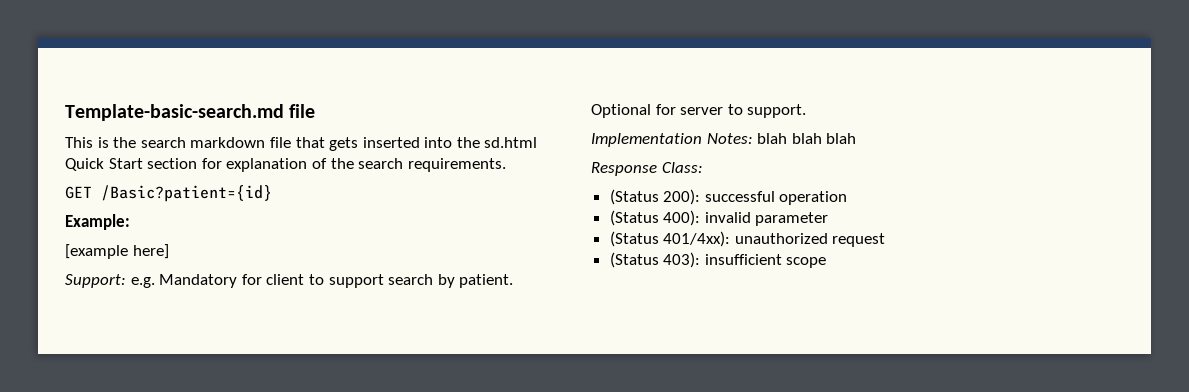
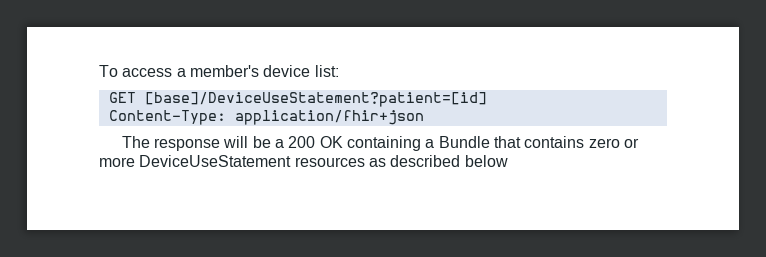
[65,104,316,121] [65,137,538,151] [65,158,506,172] [65,185,272,202] [65,214,130,230] [65,244,169,259] [65,274,514,288] [591,104,807,118] [591,133,857,147] [591,162,703,176] [609,189,848,205] [609,210,829,226] [609,231,886,247] [609,252,827,268] Template-basic-search.md file // This is the search markdown file that gets inserted into the sd.html Quick Start section for explanation of the search requirements. // GET /Basic?patient={id} // Example: // [example here] // Support: e.g. Mandatory for client to support search by patient. Optional for server to support. // Implementation Notes: blah blah blah // Response Class: // (Status 200): successful operation // (Status 400): invalid parameter // (Status 401/4xx): unauthorized request // (Status 403): insufficient scope -> [99,65,339,77] [108,92,487,107] [108,110,424,125] [121,136,639,151] [99,155,508,167] To access a member's device list: // GET [base]/DeviceUseStatement?patient=[id] // Content-Type: application/fhir+json // The response will be a 200 OK containing a Bundle that contains zero or more DeviceUseStatement resources as described below

